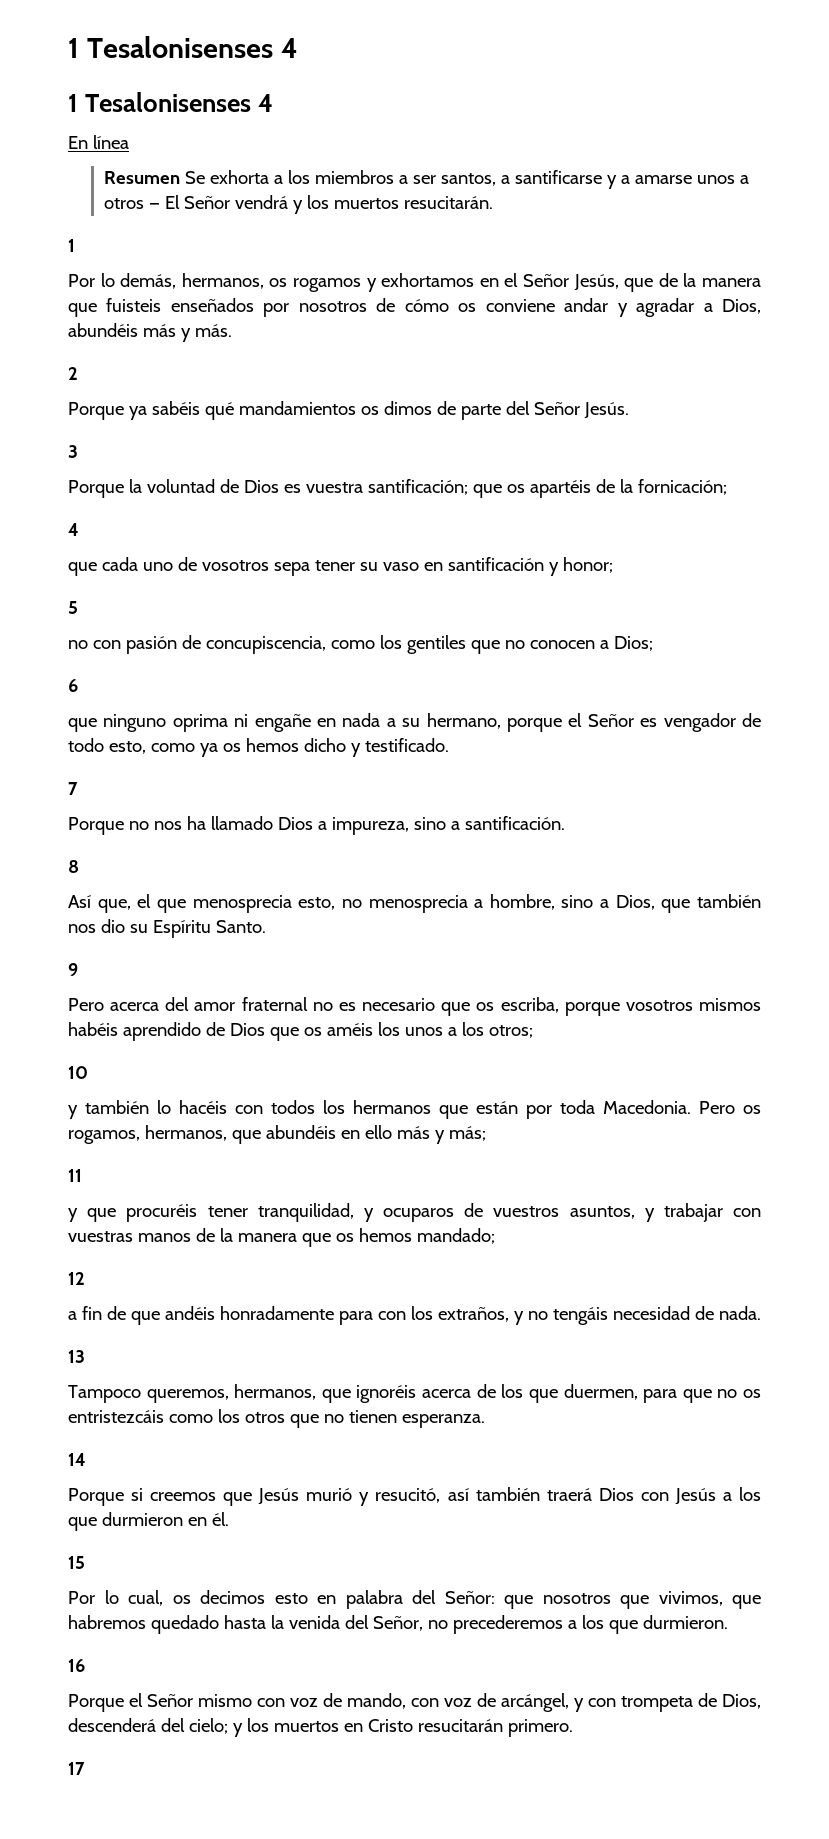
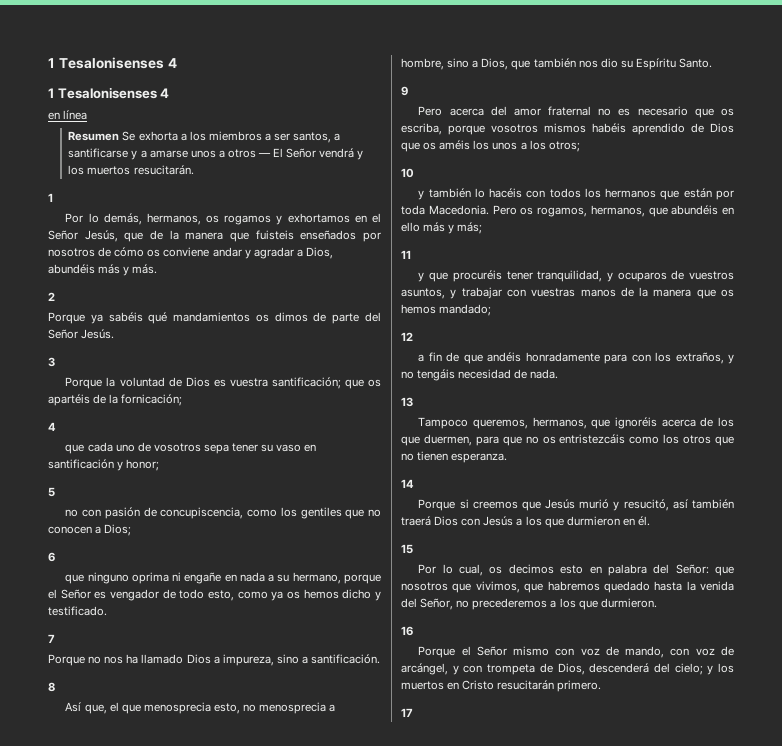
[68,136,88,149] En -> [48,112,60,120] en

